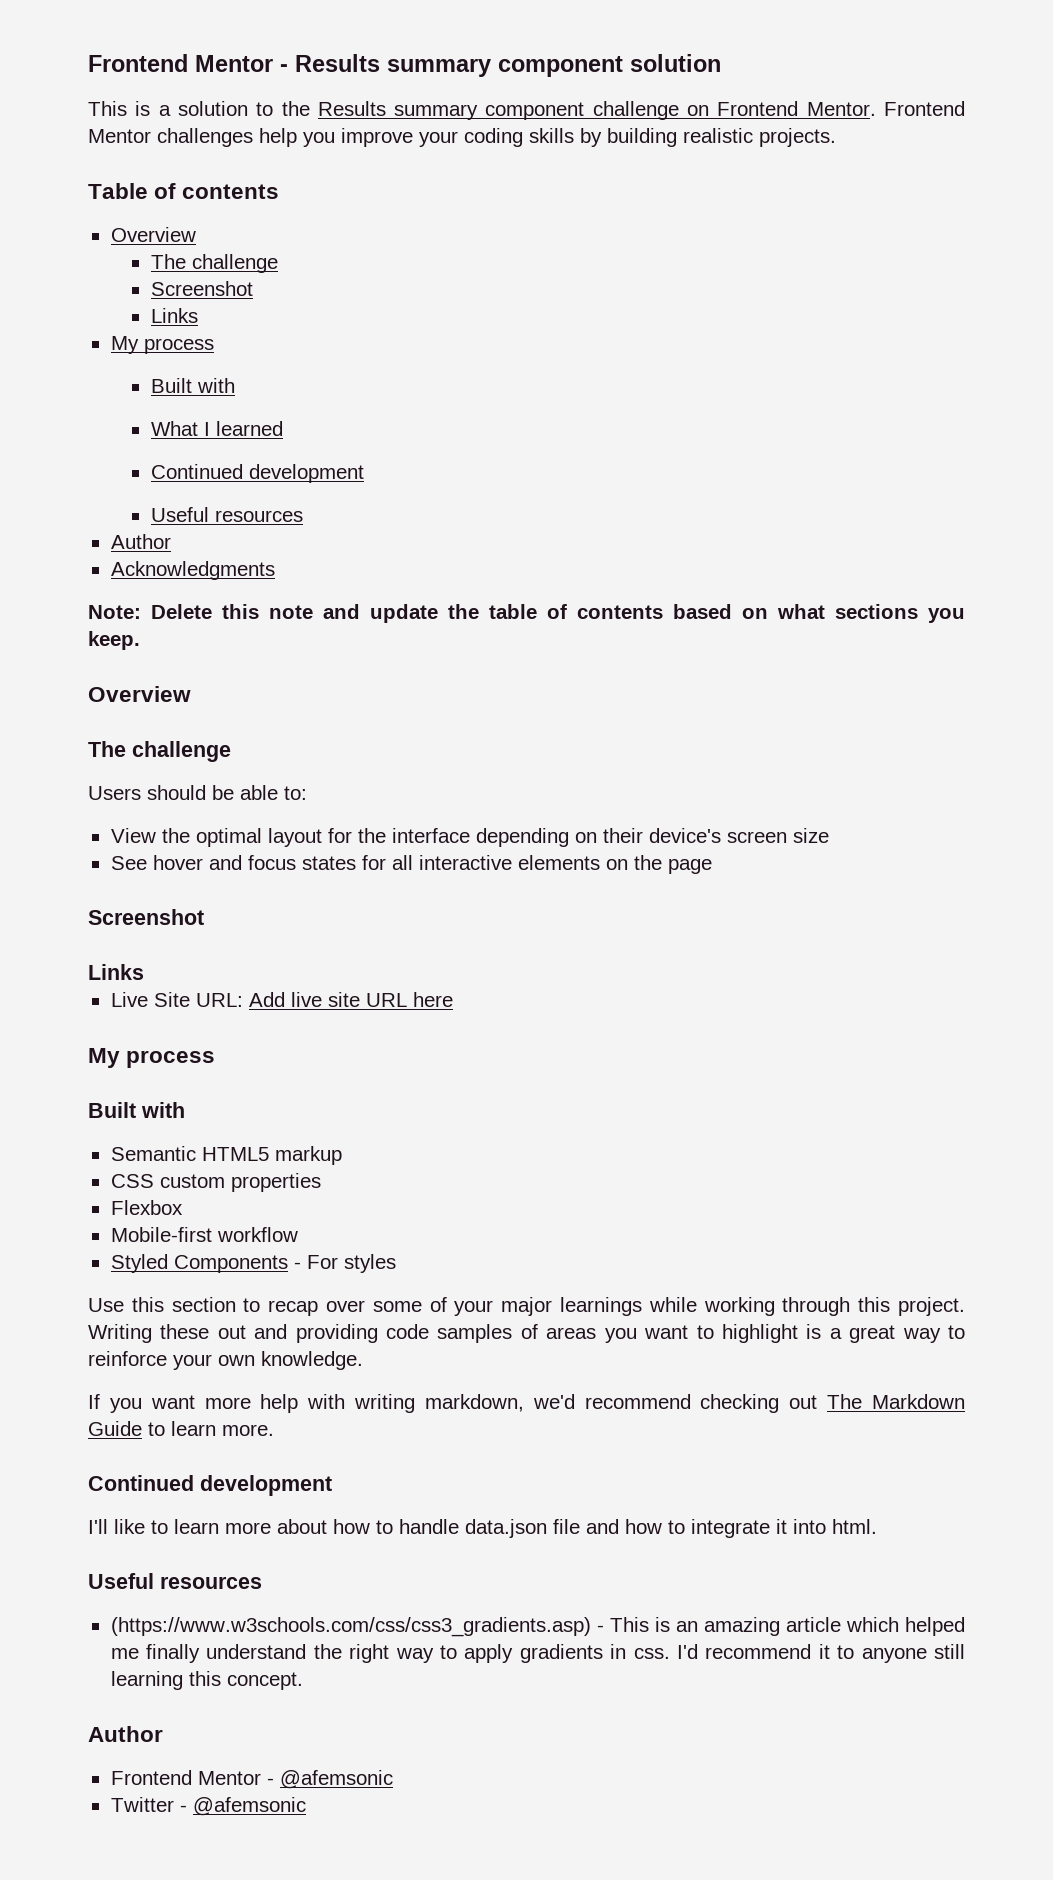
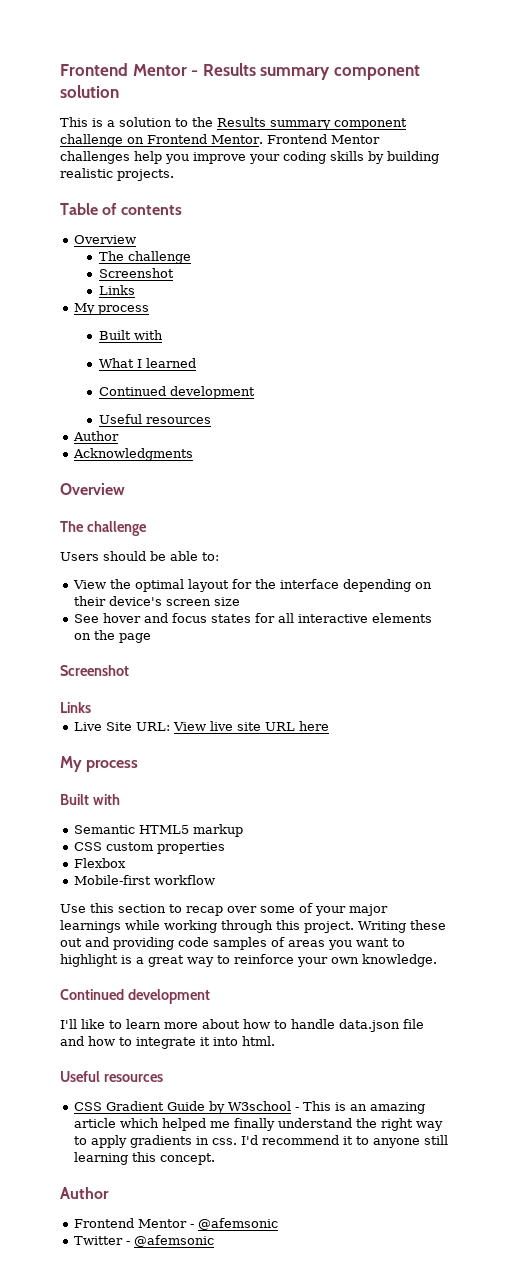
[88,604,965,623] [88,631,140,650] // Note: Delete this note and update the table of contents based on what sections you keep. -> (194, 454) none
[248,992,285,1007] Add -> [173,722,207,731] View
[110,1254,396,1273] // Styled Components - For styles -> (216, 880) none
[88,1394,965,1413] [88,1421,274,1436] // If you want more help with writing markdown, we'd recommend checking out The Markdown Guide to learn more. -> (437, 960) none
[110,1617,591,1637] (https://www.w3schools.com/css/css3_gradients.asp) -> [74,1101,292,1114] CSS Gradient Guide by W3school

